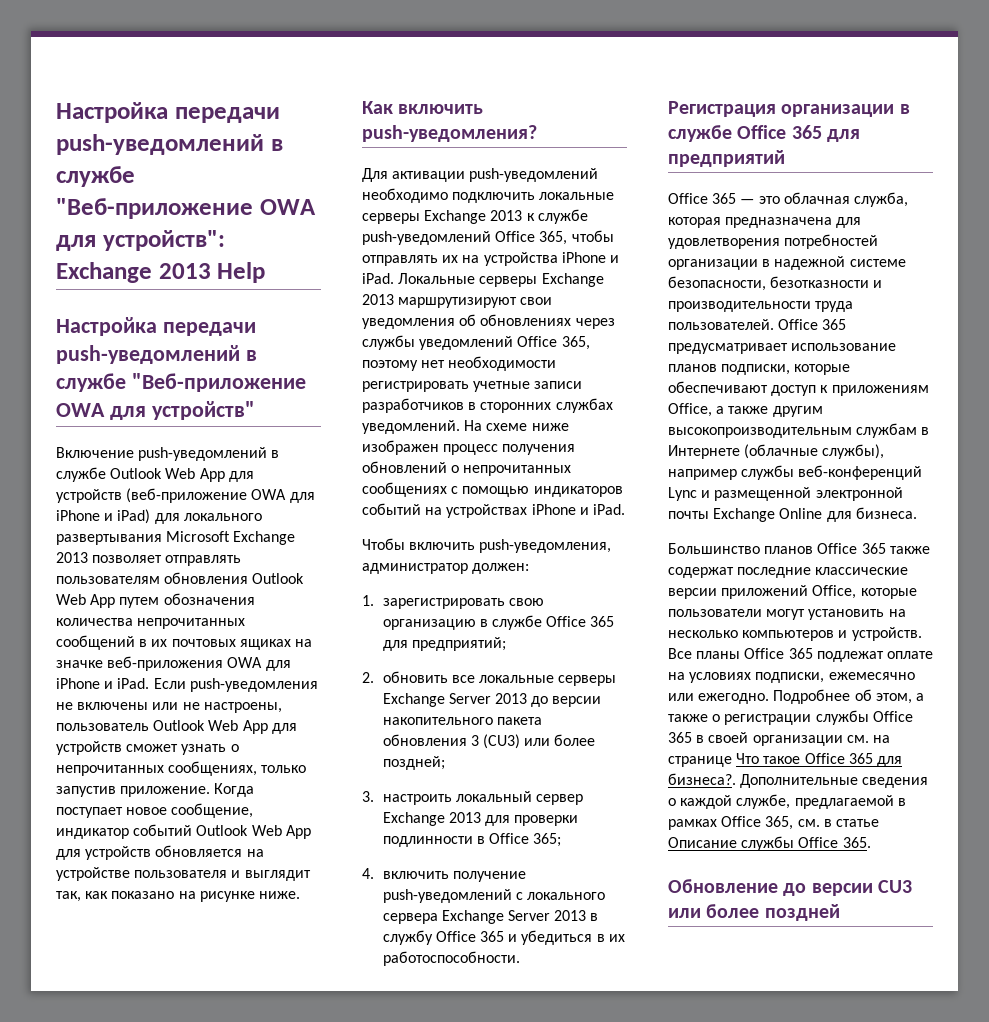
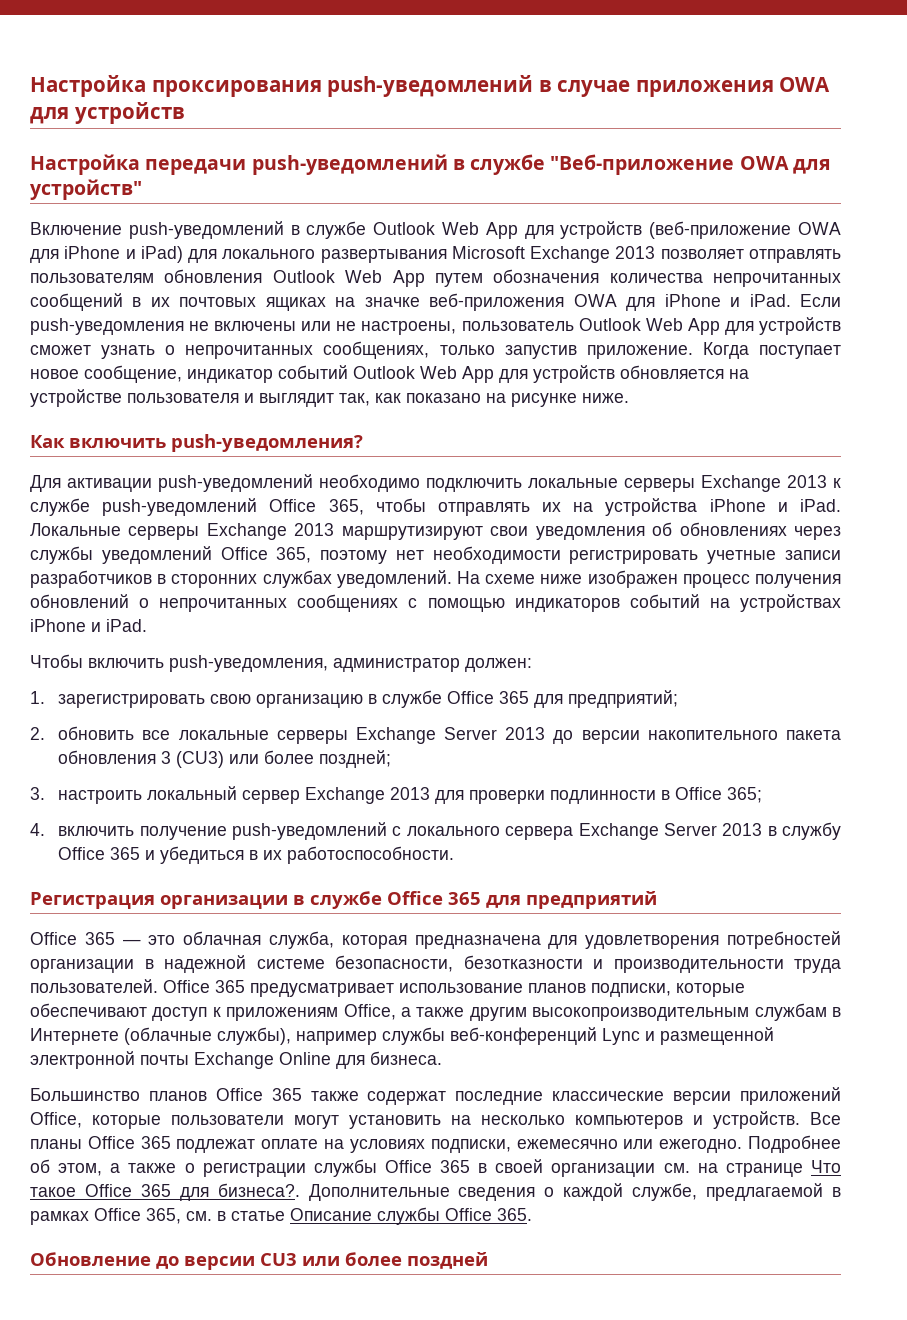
[56,102,280,123] [56,134,283,155] [56,166,135,187] [56,198,316,219] [56,230,225,251] [56,262,266,283] Настройка передачи push-уведомлений в службе "Веб-приложение OWA для устройств": Exchange 2013 Help -> [30,75,831,97] [30,102,185,124] Настройка проксирования push-уведомлений в случае приложения OWA для устройств

